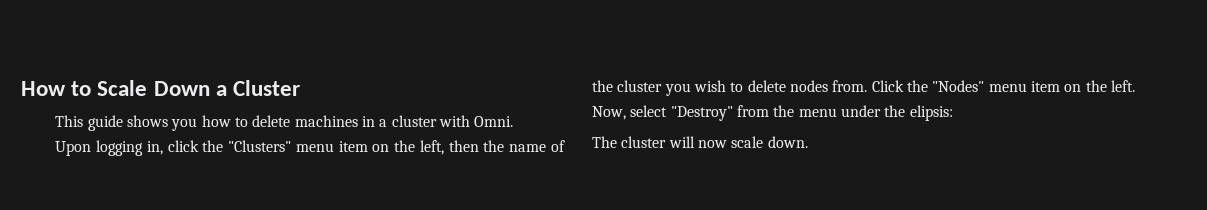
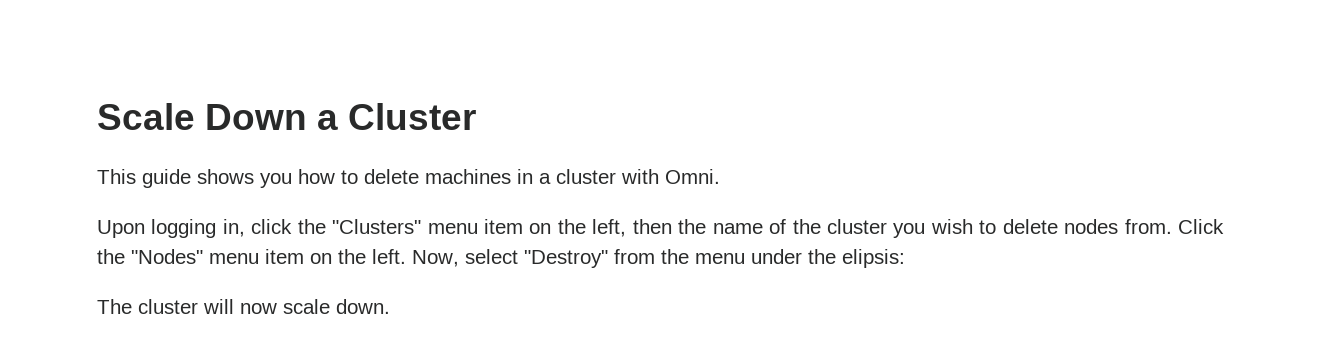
[21,81,92,96] How to -> (97, 116) none

